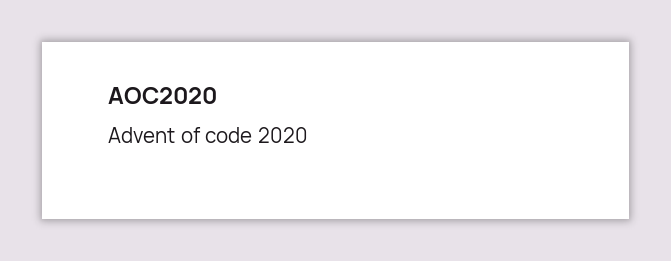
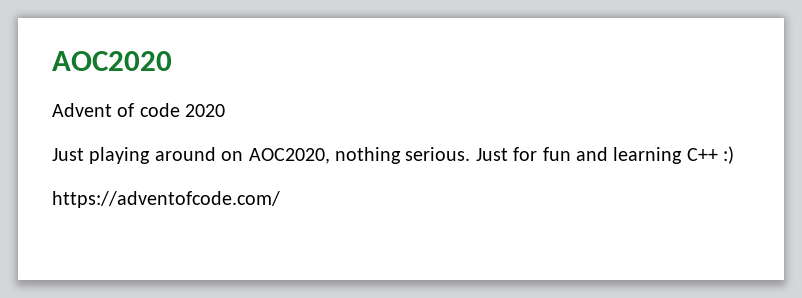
(308, 135) none -> [52,146,735,164] [52,191,280,208] // Just playing around on AOC2020, nothing serious. Just for fun and learning C++ :) // https://adventofcode.com/

